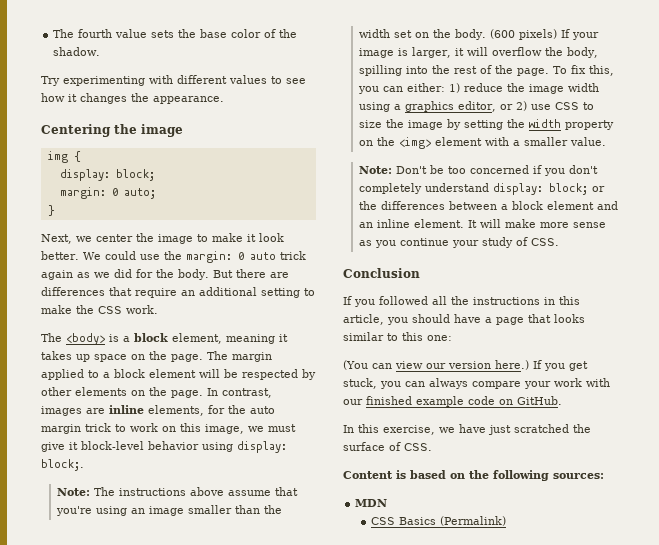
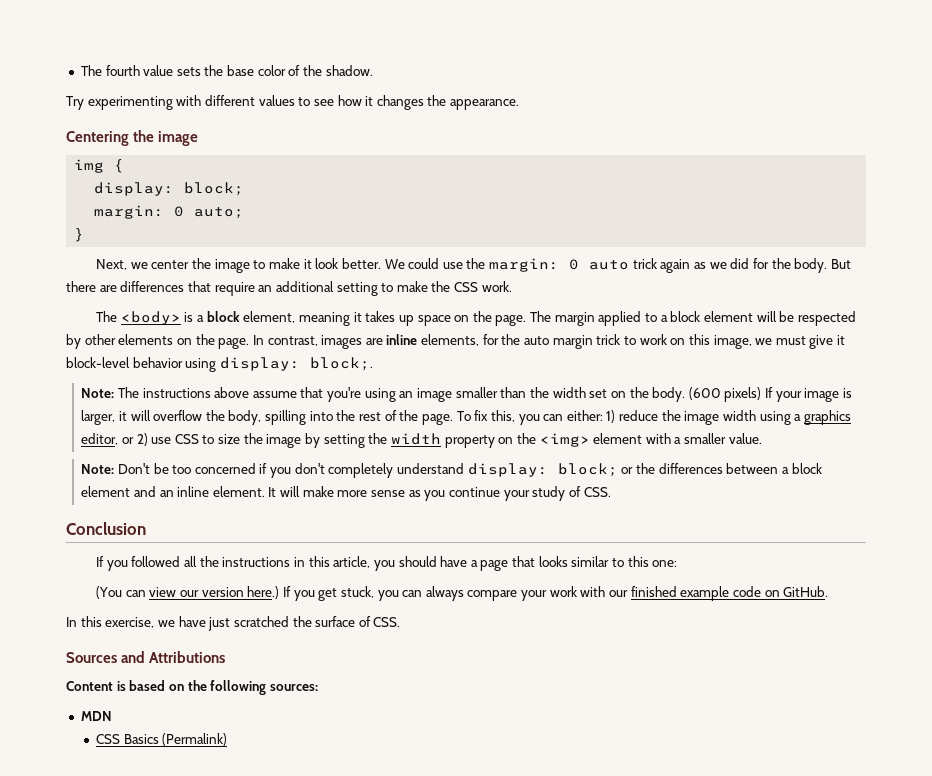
(432, 447) none -> [66,651,226,663] // Sources and Attributions

